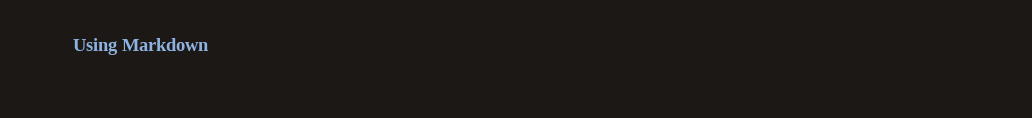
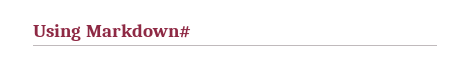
[122,38,209,51] Markdown -> [85,24,191,38] Markdown#

